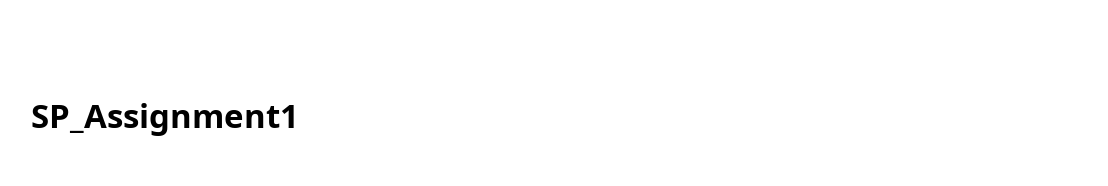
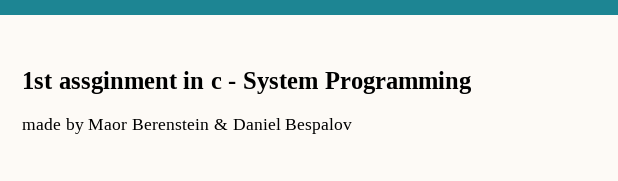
[31,103,299,136] SP_Assignment1 -> [22,71,472,94] [22,118,353,134] 1st assginment in c - System Programming // made by Maor Berenstein & Daniel Bespalov

